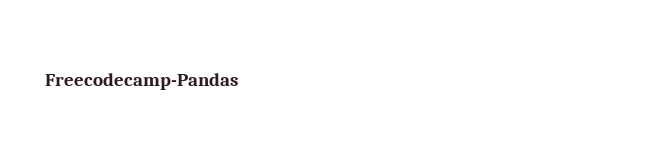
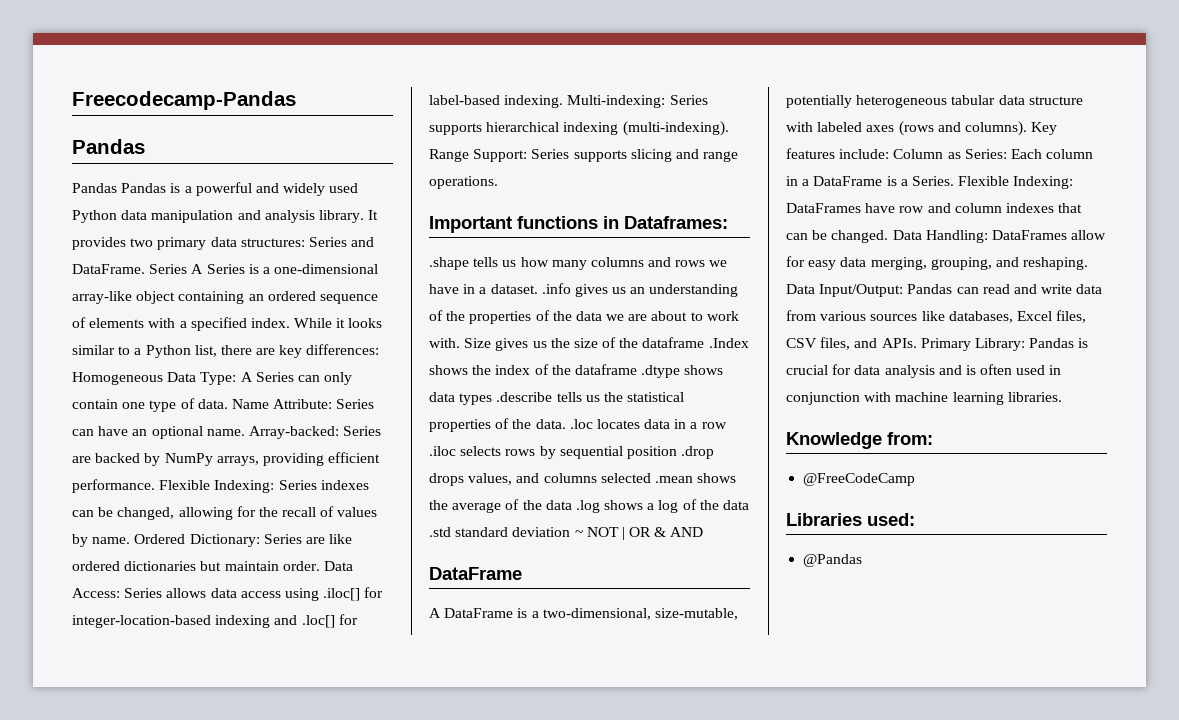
(238, 81) none -> [72,139,145,154] [72,182,359,196] [72,210,379,223] [72,237,375,250] [72,264,379,274] [72,291,378,304] [72,317,383,331] [72,344,380,358] [72,372,353,385] [72,398,375,412] [72,426,382,439] [72,452,381,466] [72,479,369,493] [72,506,378,520] [72,534,353,547] [72,561,353,571] [72,587,384,601] [72,614,358,628] [429,95,708,108] [429,121,729,136] [429,149,739,162] [429,176,498,189] [429,216,728,233] [429,257,728,270] [429,283,739,297] [429,310,739,324] [429,337,749,351] [429,364,724,378] [429,392,685,405] [429,418,727,432] [429,446,715,459] [429,473,737,486] [429,499,750,513] [429,527,704,540] [429,567,522,580] [429,608,738,620] [786,95,1083,108] [786,121,1058,136] [786,148,1094,159] [786,176,1074,189] [786,203,1083,213] [786,230,1107,243] [786,256,1089,270] [786,284,1103,297] [786,310,1087,323] [786,337,1089,351] [786,364,1062,378] [786,392,1062,405] [786,432,933,449] [803,473,916,486] [786,513,915,526] [803,554,863,567] // Pandas // Pandas Pandas is a powerful and widely used Python data manipulation and analysis library. It provides two primary data structures: Series and DataFrame. Series A Series is a one-dimensional array-like object containing an ordered sequence of elements with a specified index. While it looks similar to a Python list, there are key differences: Homogeneous Data Type: A Series can only contain one type of data. Name Attribute: Series can have an optional name. Array-backed: Series are backed by NumPy arrays, providing efficient performance. Flexible Indexing: Series indexes can be changed, allowing for the recall of values by name. Ordered Dictionary: Series are like ordered dictionaries but maintain order. Data Access: Series allows data access using .iloc[] for integer-location-based indexing and .loc[] for label-based indexing. Multi-indexing: Series supports hierarchical indexing (multi-indexing). Range Support: Series supports slicing and range operations. // Important functions in Dataframes: // .shape tells us how many columns and rows we have in a dataset. .info gives us an understanding of the properties of the data we are about to work with. Size gives us the size of the dataframe .Index shows the index of the dataframe .dtype shows data types .describe tells us the statistical properties of the data. .loc locates data in a row .iloc selects rows by sequential position .drop drops values, and columns selected .mean shows the average of the data .log shows a log of the data .std standard deviation ~ NOT | OR & AND // DataFrame // A DataFrame is a two-dimensional, size-mutable, potentially heterogeneous tabular data structure with labeled axes (rows and columns). Key features include: Column as Series: Each column in a DataFrame is a Series. Flexible Indexing: DataFrames have row and column indexes that can be changed. Data Handling: DataFrames allow for easy data merging, grouping, and reshaping. Data Input/Output: Pandas can read and write data from various sources like databases, Excel files, CSV files, and APIs. Primary Library: Pandas is crucial for data analysis and is often used in conjunction with machine learning libraries. // Knowledge from: // @FreeCodeCamp // Libraries used: // @Pandas

